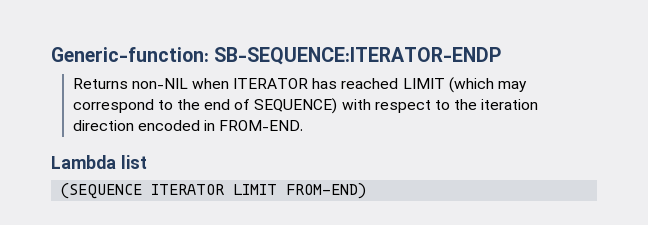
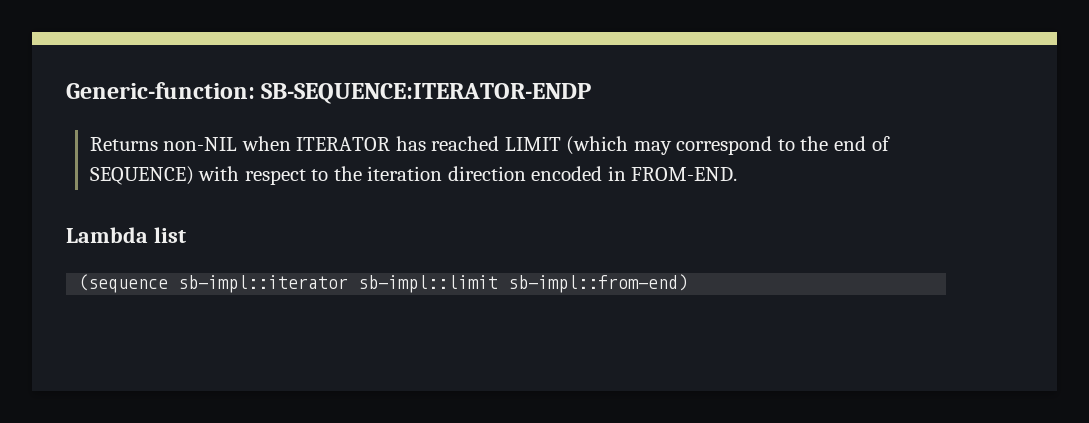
[60,183,367,199] (SEQUENCE ITERATOR LIMIT FROM-END) -> [78,274,689,293] (sequence sb-impl::iterator sb-impl::limit sb-impl::from-end)

